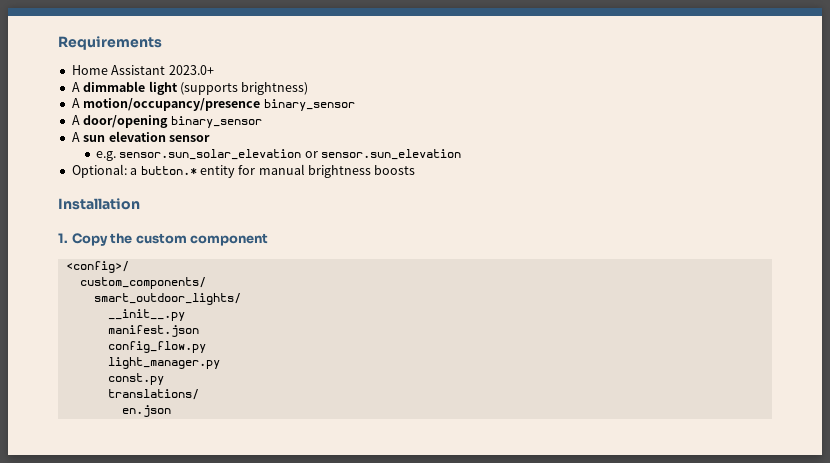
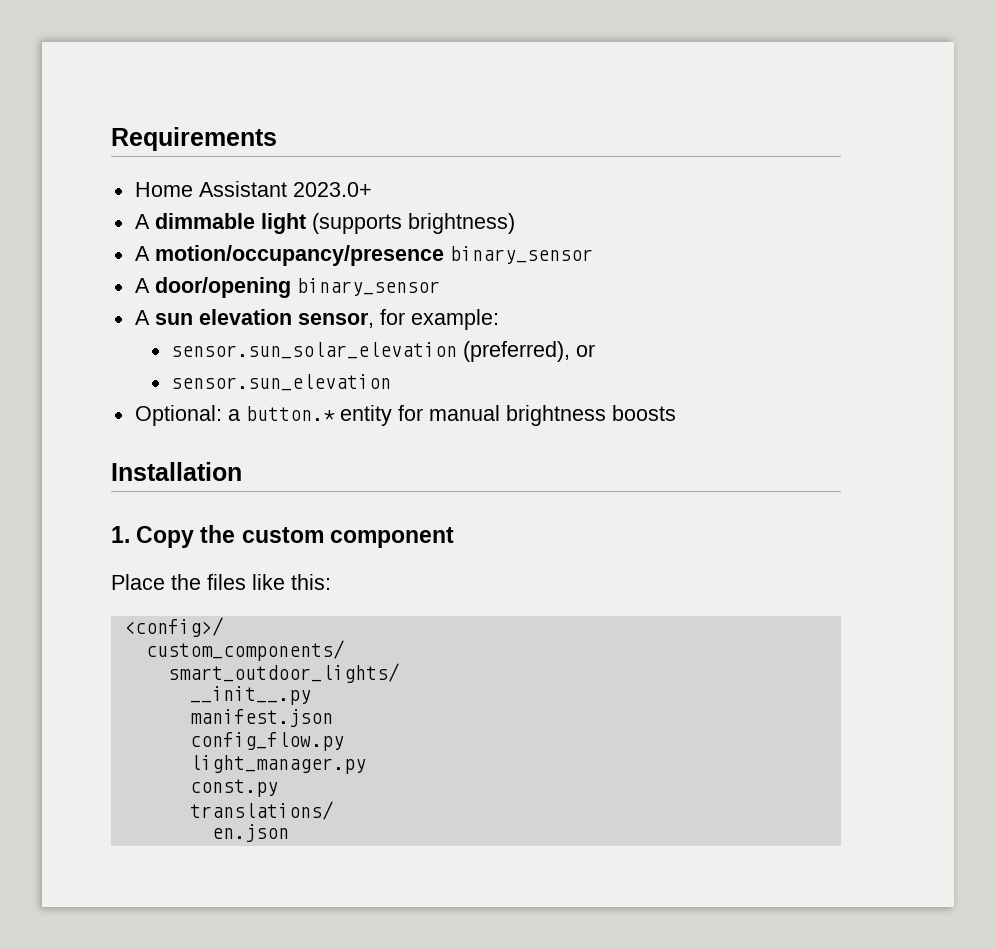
[168,135,210,142] [95,149,302,161] sensor // e.g. sensor.sun_solar_elevation -> [297,309,499,330] [171,341,571,362] sensor, for example: // sensor.sun_solar_elevation (preferred),
(318, 154) none -> (596, 350) //
(269, 239) none -> [111,574,331,590] // Place the files like this:

